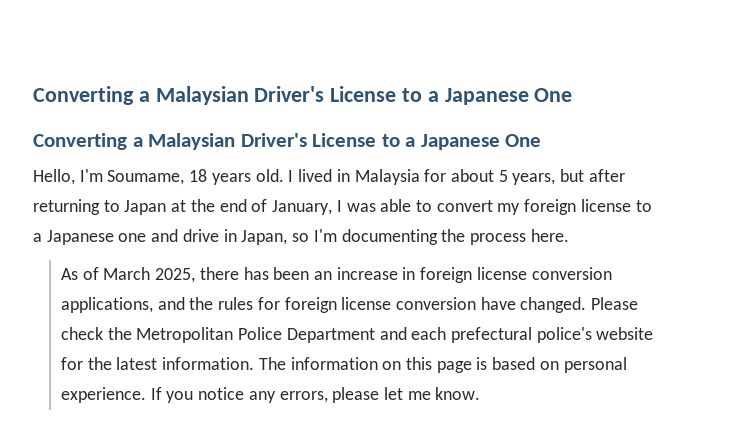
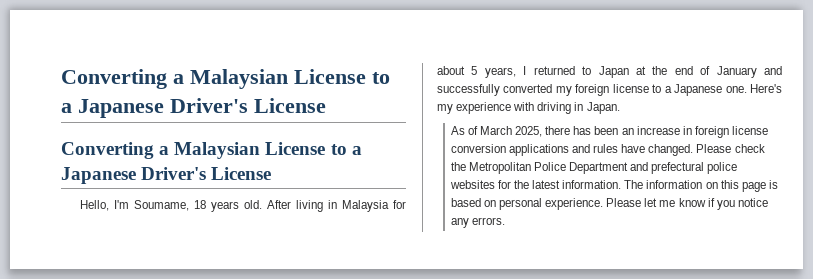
[33,86,573,105] [33,133,542,150] Converting a Malaysian Driver's License to a Japanese One // Converting a Malaysian Driver's License to a Japanese One -> [61,69,390,89] [61,98,326,118] [61,142,362,159] [61,167,272,184] Converting a Malaysian License to a Japanese Driver's License // Converting a Malaysian License to a Japanese Driver's License
[288,169,333,182] I lived -> [267,200,324,212] After living
[560,169,625,182] [33,199,100,215] but after returning -> [523,66,575,75] I returned
[272,199,493,215] January, I was able to convert -> [716,66,782,78] [437,84,553,96] January and successfully converted
[118,229,569,245] one and drive in Japan, so I'm documenting the process here. -> [725,84,782,93] [437,102,620,114] one. Here's my experience with driving in Japan.
[60,297,476,313] applications, and the rules for foreign license conversion -> [508,144,619,156] applications and rules
[411,327,654,343] each prefectural police's website -> [651,162,738,174] [449,180,495,189] prefectural police websites
[150,387,481,403] If you notice any errors, please let me know. -> [606,198,768,210] [450,217,505,228] Please let me know if you notice any errors.

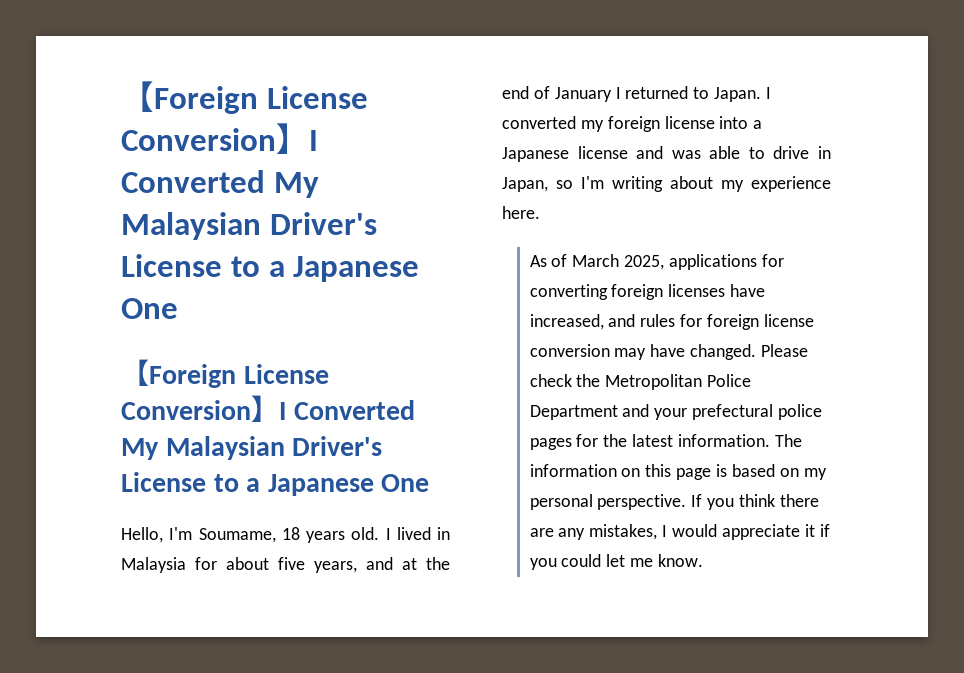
[61,69,390,89] [61,98,326,118] [61,142,362,159] [61,167,272,184] Converting a Malaysian License to a Japanese Driver's License // Converting a Malaysian License to a Japanese Driver's License -> [121,81,368,114] [121,123,318,154] [121,170,319,198] [121,212,377,240] [121,254,420,282] [121,298,178,319] [121,359,329,388] [121,395,415,422] [121,436,383,460] [121,472,430,496] 【Foreign License Conversion】I Converted My Malaysian Driver's License to a Japanese One // 【Foreign License Conversion】I Converted My Malaysian Driver's License to a Japanese One
[267,200,324,212] After living -> [385,527,431,540] I lived
[471,66,629,78] 5 years, I returned to Japan -> [278,557,393,573] five years, and
[764,66,782,75] [437,84,500,96] and successfully -> [615,86,772,102] I returned to Japan. I
[652,84,782,96] [437,102,620,114] [450,126,768,138] [450,144,619,156] to a Japanese one. Here's my experience with driving in Japan. // As of March 2025, there has been an increase in foreign license conversion applications and rules -> [719,116,763,129] [502,146,831,162] [502,176,831,192] [502,206,540,219] [529,254,784,270] [529,284,766,300] [529,314,814,330] [529,344,647,360] into a Japanese license and was able to drive in Japan, so I'm writing about my experience here. // As of March 2025, applications for converting foreign licenses have increased, and rules for foreign license conversion may
(649, 166) none -> [654,408,688,420] your
[449,180,495,189] websites -> [529,438,572,450] pages
[499,198,768,210] [450,217,505,228] personal experience. Please let me know if you notice any errors. -> [803,468,827,480] [529,494,819,510] [529,524,830,540] [529,554,704,570] my personal perspective. If you think there are any mistakes, I would appreciate it if you could let me know.

